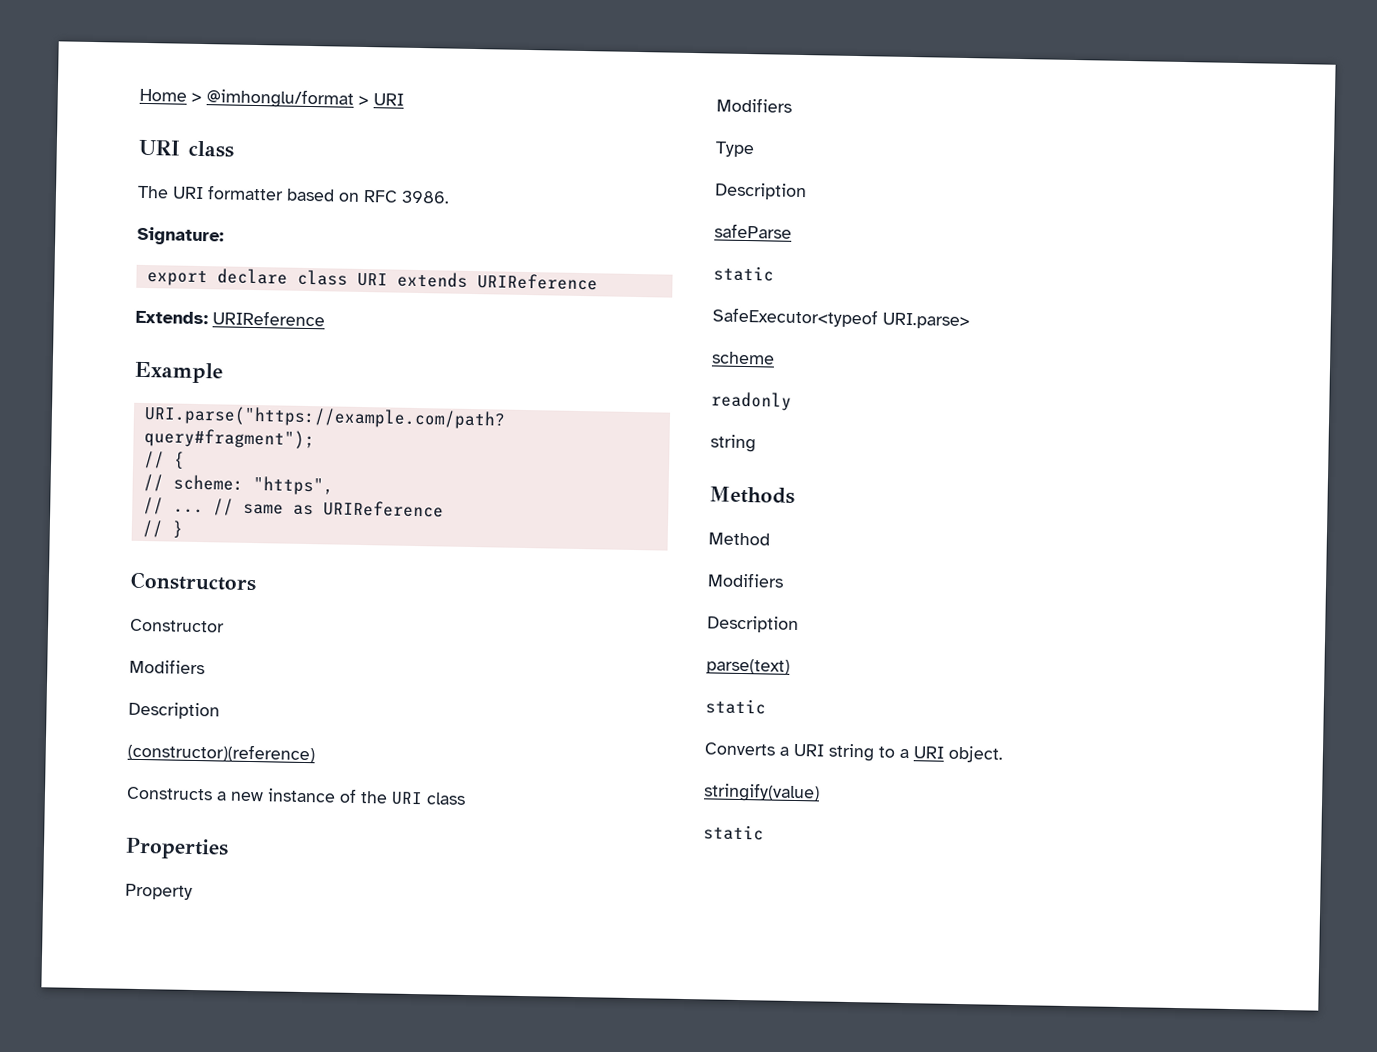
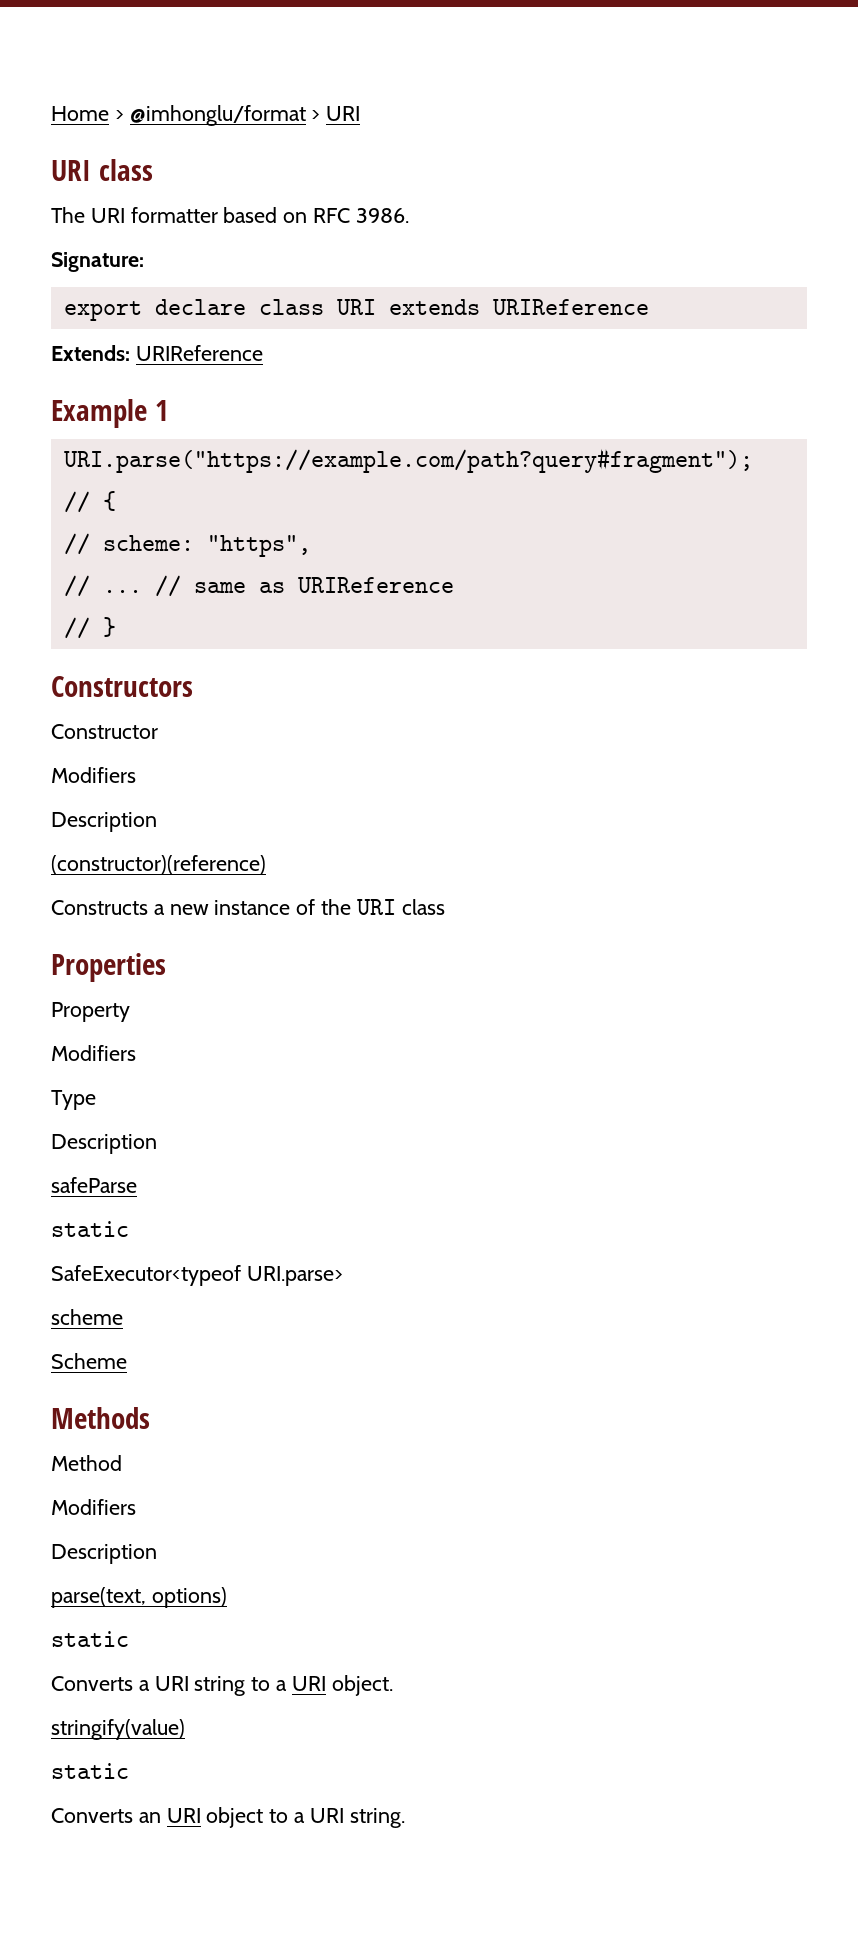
(223, 372) none -> [154,400,168,421] 1
[711,391,792,411] [710,434,756,453] readonly // string -> [51,1353,127,1369] Scheme
[706,658,790,675] parse(text) -> [51,1587,227,1608] parse(text, options)
(764, 832) none -> [51,1807,405,1828] // Converts an URI object to a URI string.

